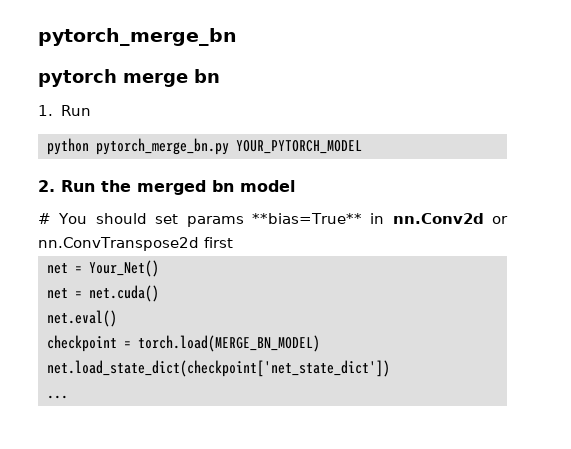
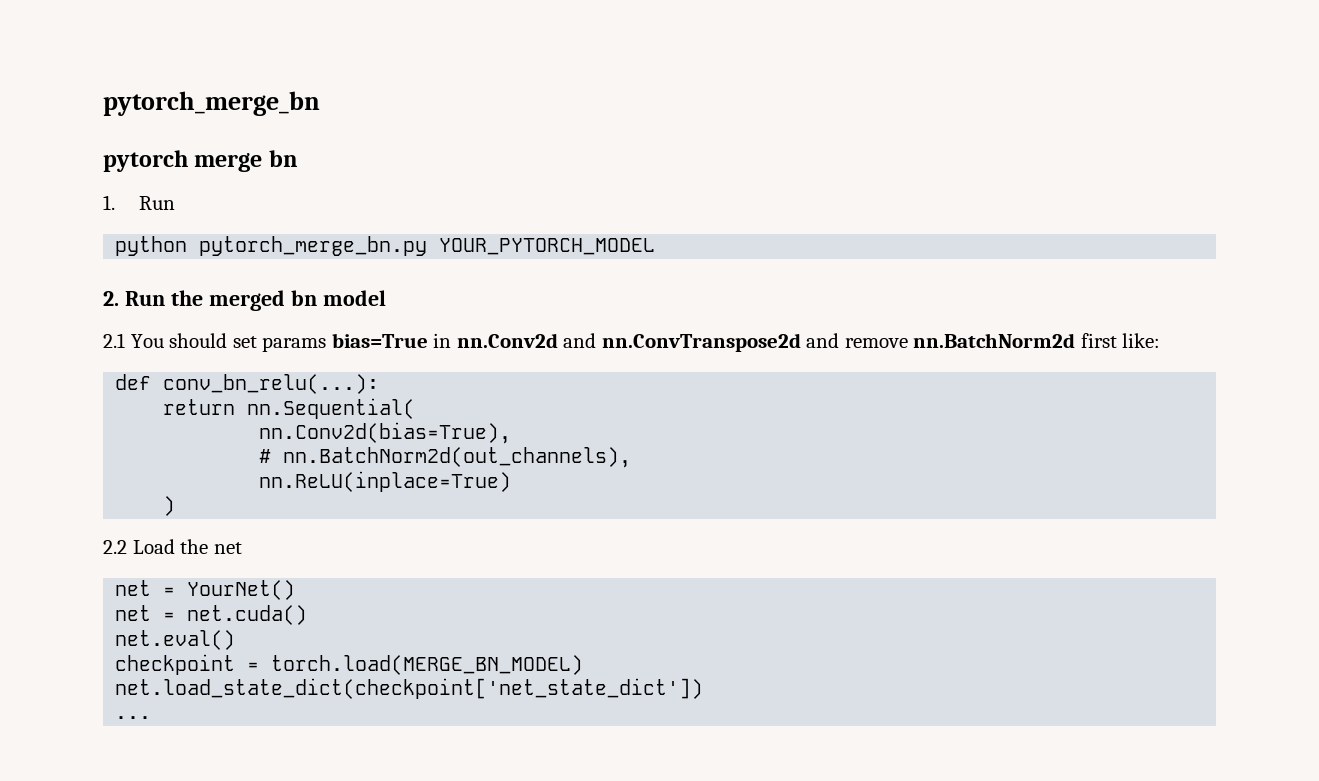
[38,213,51,224] # -> [103,333,125,348] 2.1
[251,213,362,224] **bias=True** -> [331,333,428,348] bias=True
[492,216,508,224] [38,237,233,251] [47,260,159,277] or nn.ConvTranspose2d first // net = Your_Net() -> [563,333,1161,352] [115,374,380,394] [163,398,416,419] [259,422,512,444] [259,447,632,468] [259,471,512,492] [163,496,176,516] [103,539,242,554] [115,580,296,600] and nn.ConvTranspose2d and remove nn.BatchNorm2d first like: // def conv_bn_relu(...): // return nn.Sequential( // nn.Conv2d(bias=True), // # nn.BatchNorm2d(out_channels), // nn.ReLU(inplace=True) // ) // 2.2 Load the net // net = YourNet()

